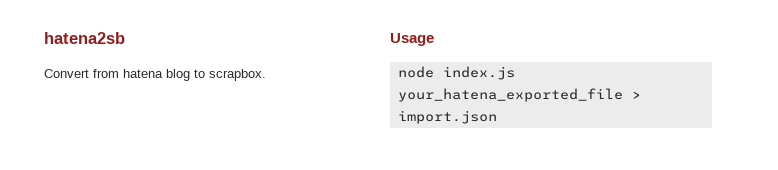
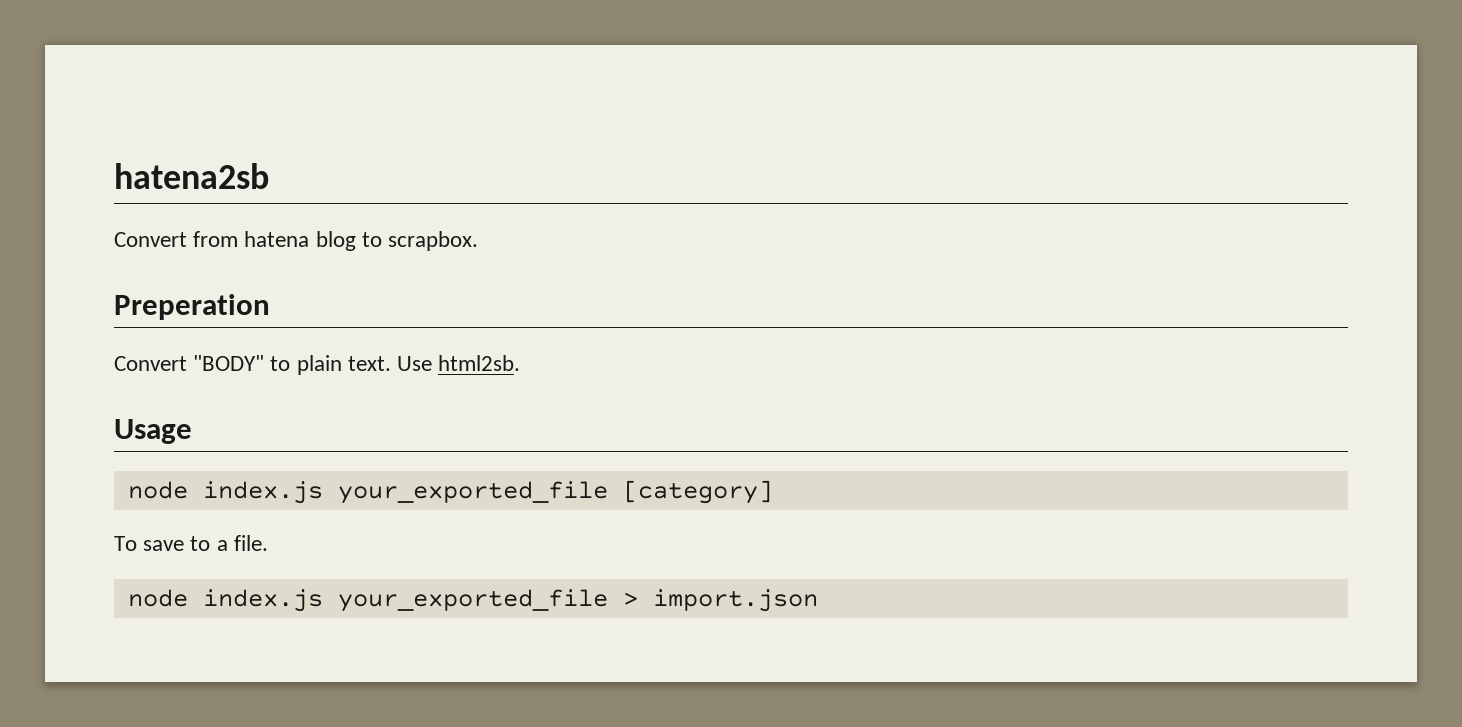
[390,33,434,46] [397,66,515,80] [397,88,623,102] Usage // node index.js your_hatena_exported_file -> [114,294,270,320] [114,355,521,375] [114,419,192,444] [127,480,773,504] [114,535,268,551] [127,589,608,612] Preperation // Convert "BODY" to plain text. Use html2sb. // Usage // node index.js your_exported_file [category] // To save to a file. // node index.js your_exported_file

